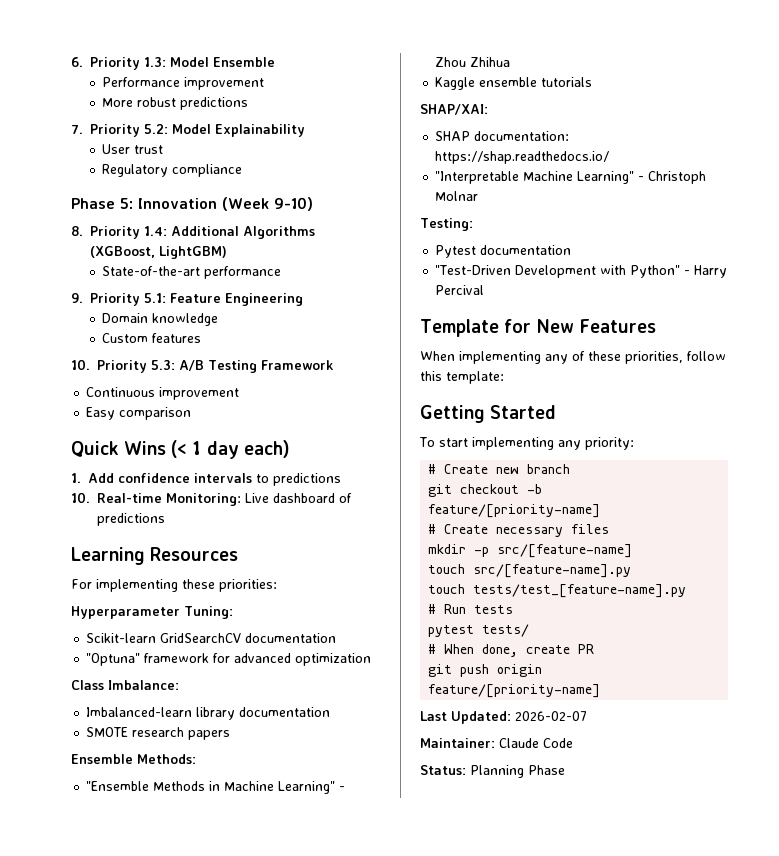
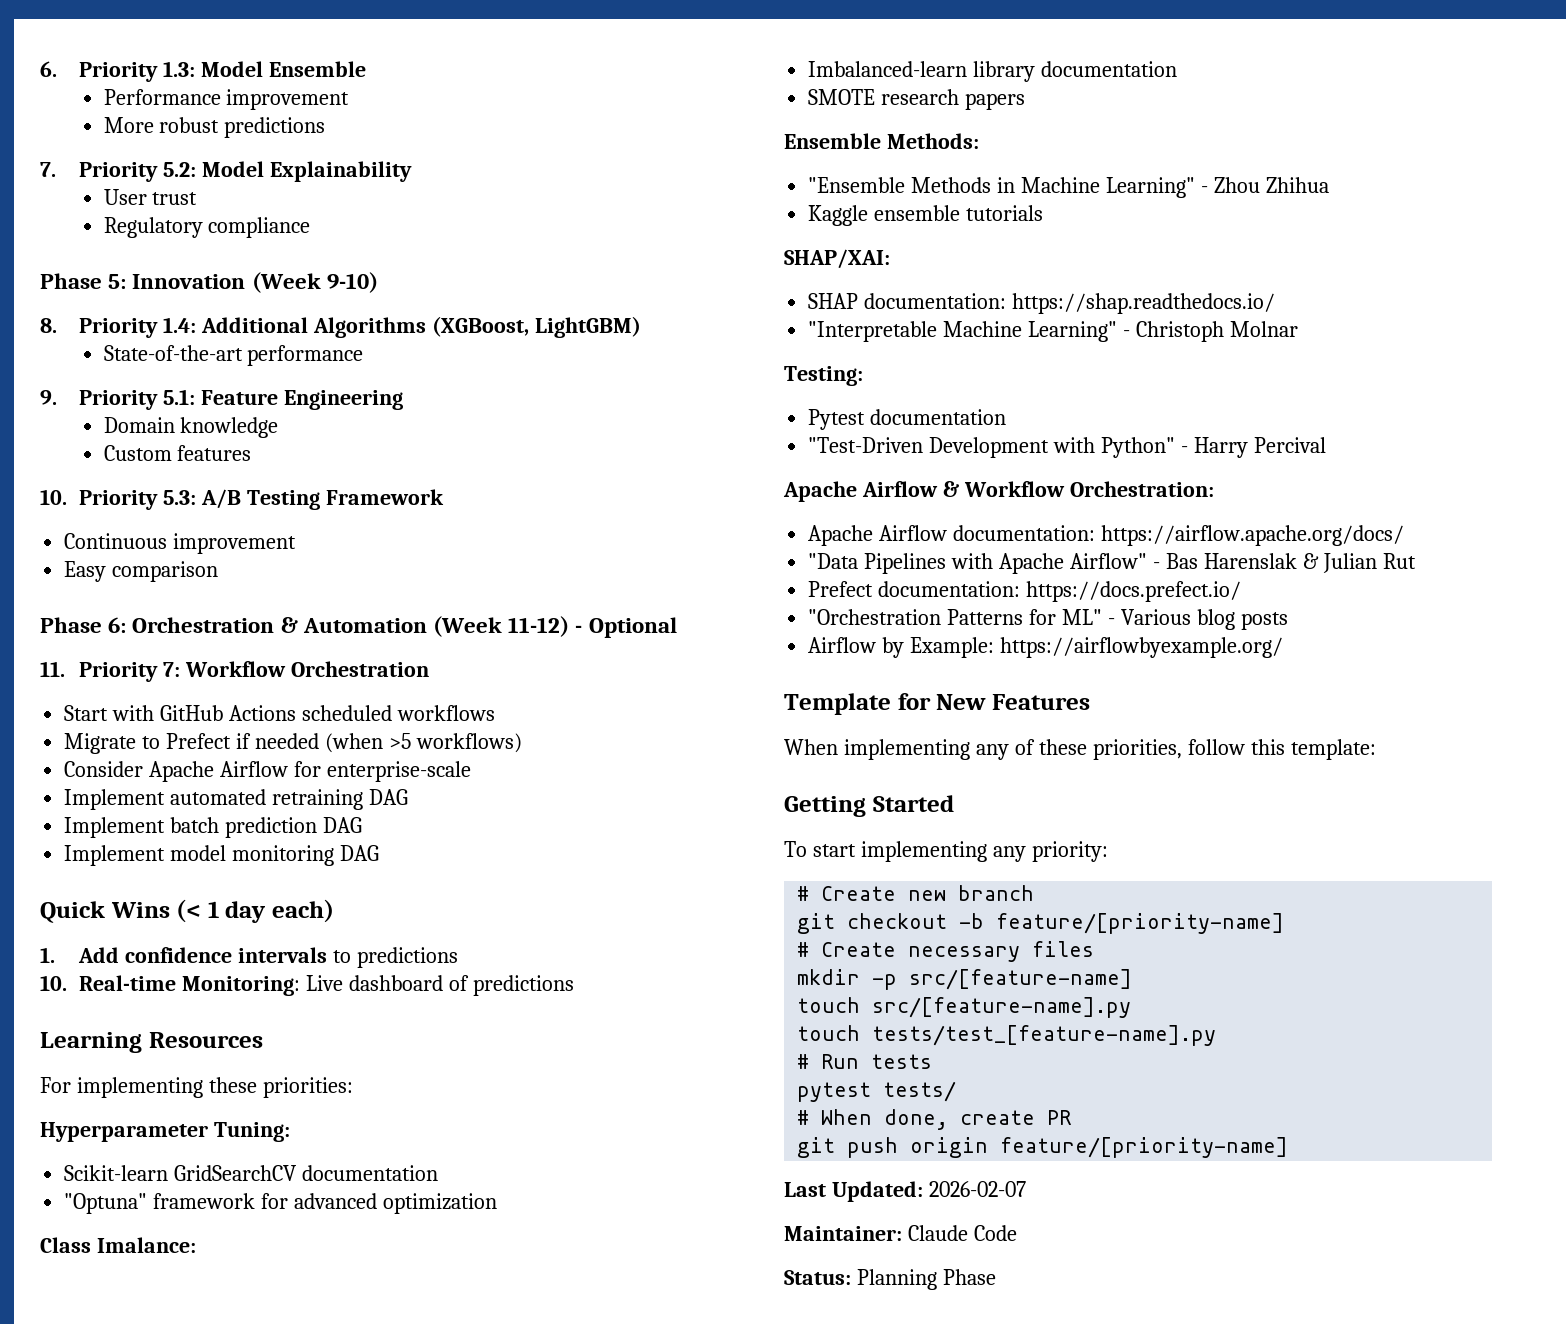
(192, 413) none -> [40,616,677,638] [40,661,430,682] [64,705,495,721] [64,733,522,754] [64,761,471,782] [64,789,409,810] [64,817,363,838] [64,845,380,866] // Phase 6: Orchestration & Automation (Week 11-12) - Optional // 11. Priority 7: Workflow Orchestration // Start with GitHub Actions scheduled workflows // Migrate to Prefect if needed (when >5 workflows) // Consider Apache Airflow for enterprise-scale // Implement automated retraining DAG // Implement batch prediction DAG // Implement model monitoring DAG
[108,680,179,690] Imbalance: -> [96,1237,196,1253] Imalance:
(485, 290) none -> [783,481,1214,502] [808,525,1405,546] [808,553,1416,574] [808,581,1242,602] [808,609,1288,630] [808,637,1284,658] // Apache Airflow & Workflow Orchestration: // Apache Airflow documentation: https://airflow.apache.org/docs/ // "Data Pipelines with Apache Airflow" - Bas Harenslak & Julian Rut // Prefect documentation: https://docs.prefect.io/ // "Orchestration Patterns for ML" - Various blog posts // Airflow by Example: https://airflowbyexample.org/

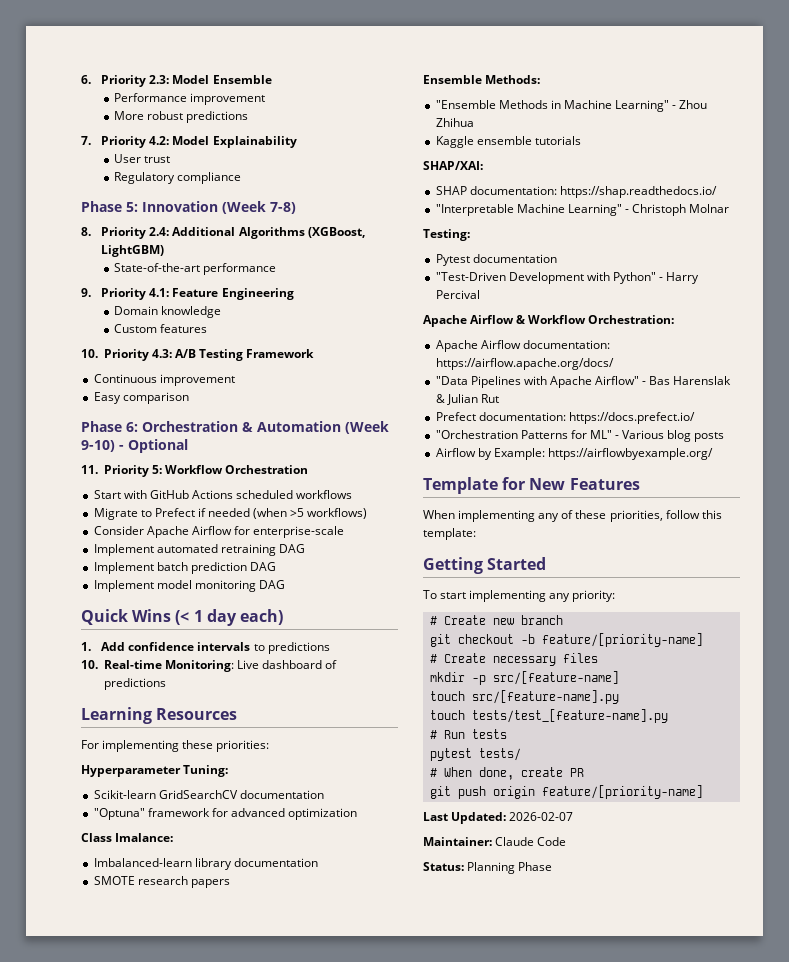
[163,61,196,77] 1.3: -> [149,75,170,84] 2.3:
[163,162,197,177] 5.2: -> [149,136,170,145] 4.2:
[326,272,378,293] 9-10) -> [270,202,296,214] 7-8)
[163,317,197,333] 1.4: -> [149,227,170,236] 2.4:
[163,389,196,405] 5.1: -> [149,288,170,297] 4.1:
[163,490,197,505] 5.3: -> [151,349,172,358] 4.3:
[508,616,570,637] 11-12) -> [81,440,115,452] 9-10)
[163,662,181,677] 7: -> [151,465,162,474] 5:

